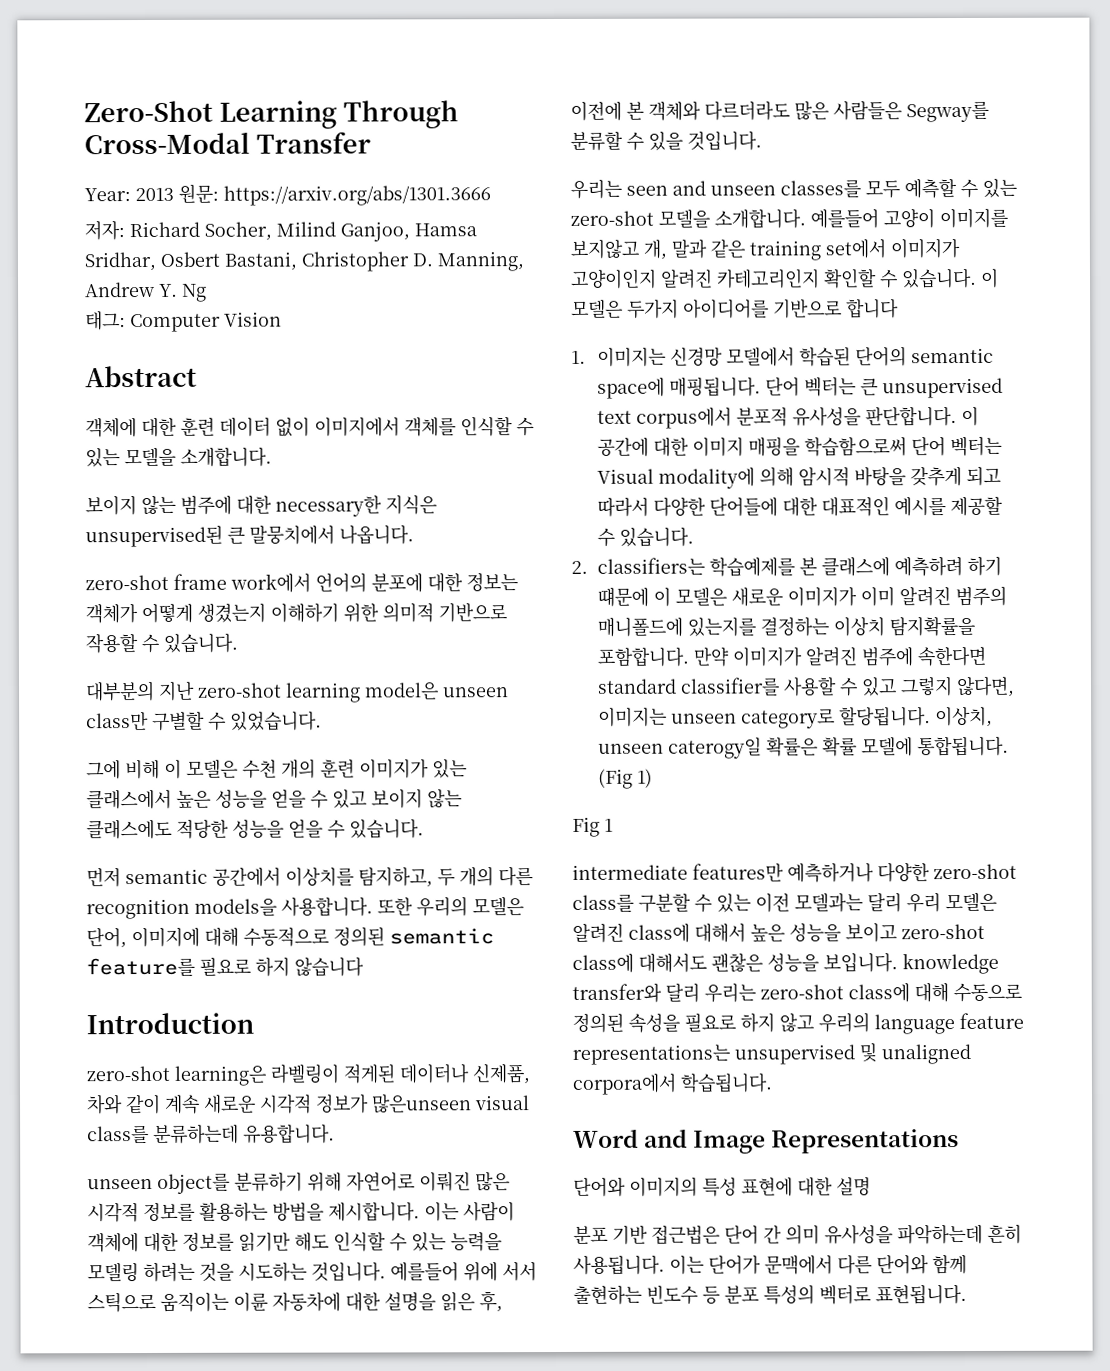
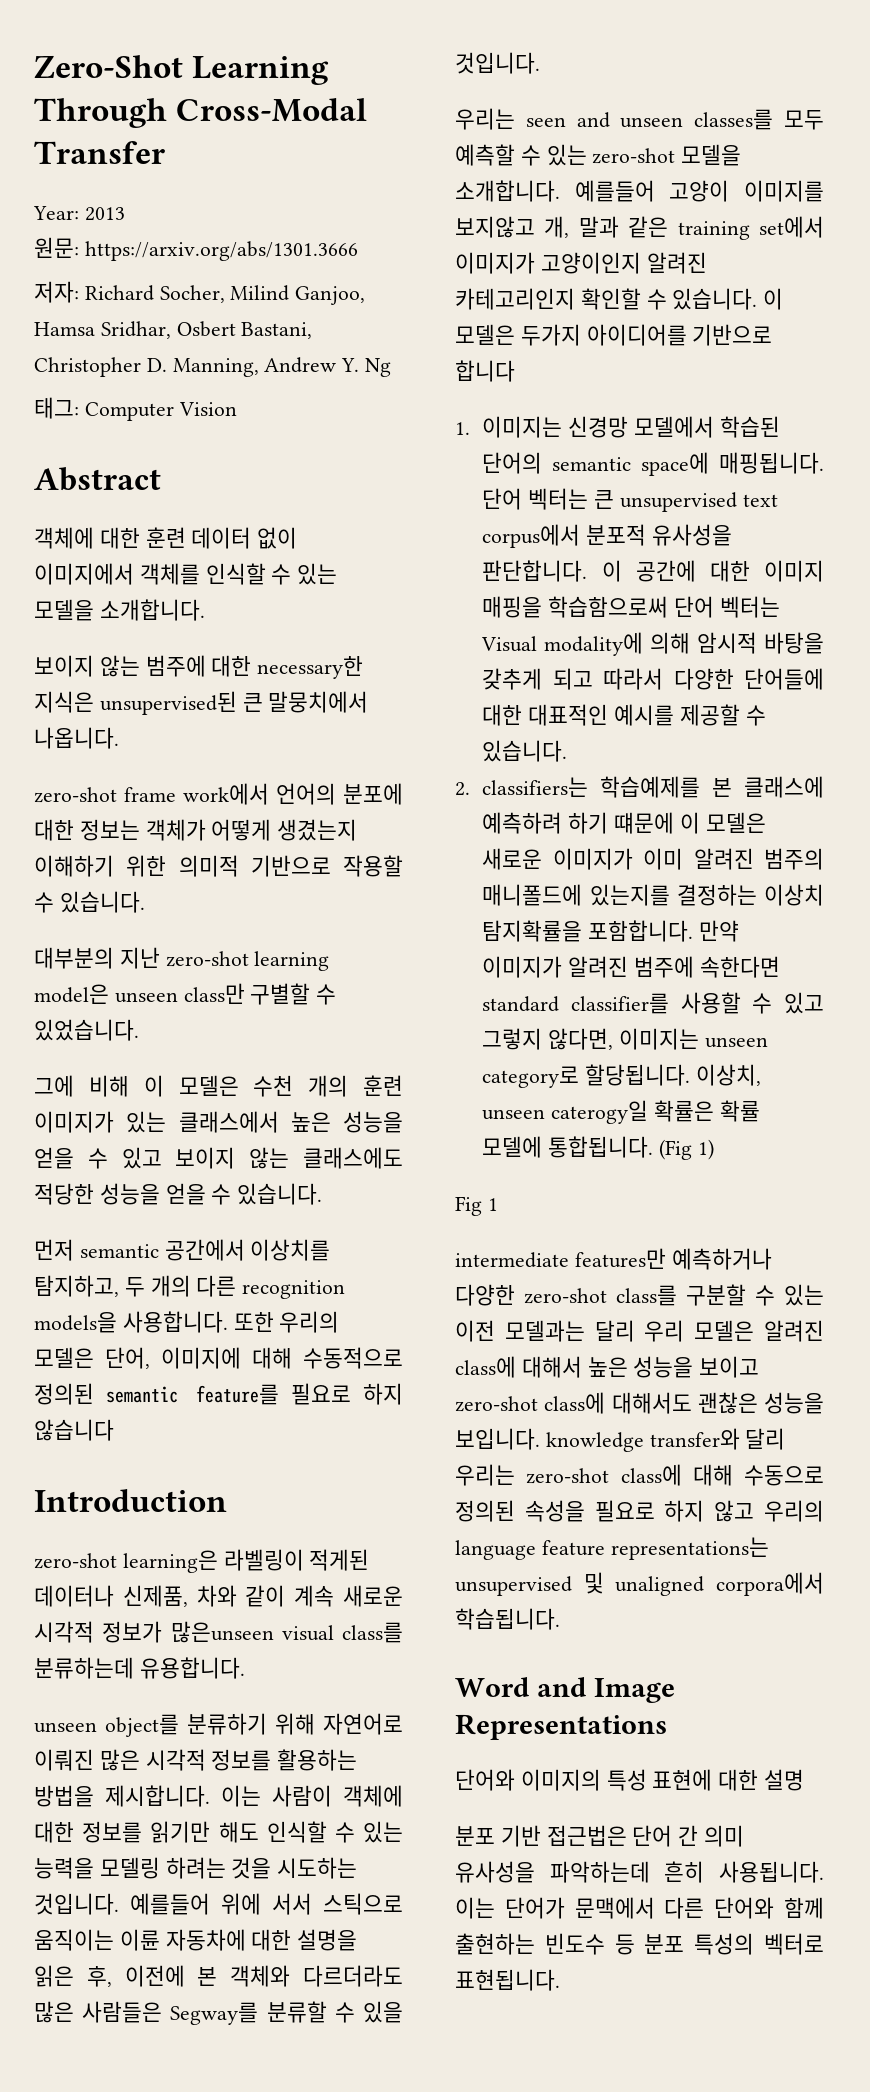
(174, 194) none -> (125, 214) //

